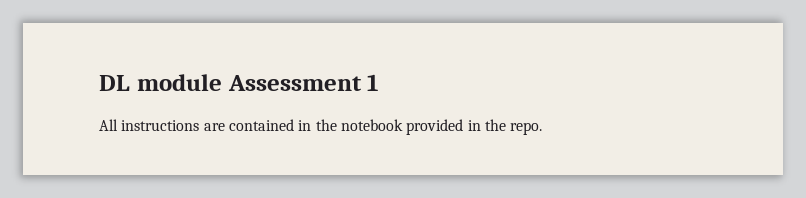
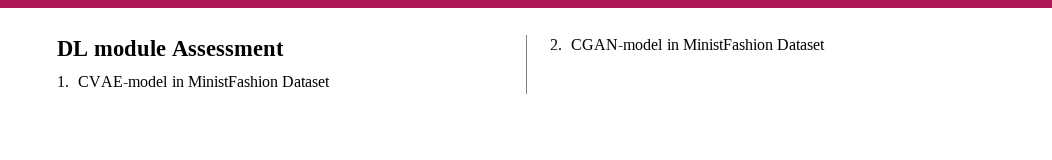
[367,74,379,91] [99,119,543,135] 1 // All instructions are contained in the notebook provided in the repo. -> [57,76,331,87] [550,39,826,50] // 1. CVAE-model in MinistFashion Dataset // 2. CGAN-model in MinistFashion Dataset

